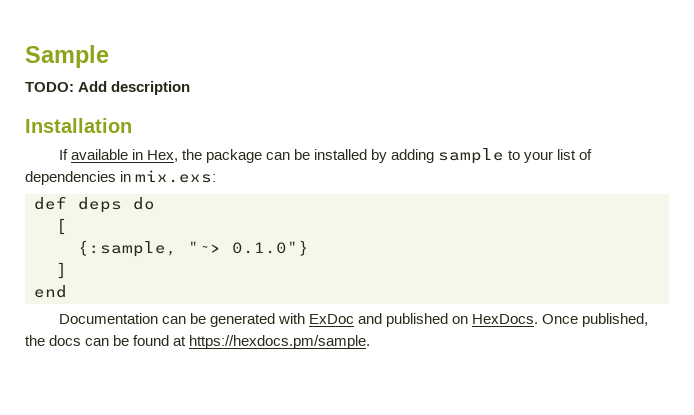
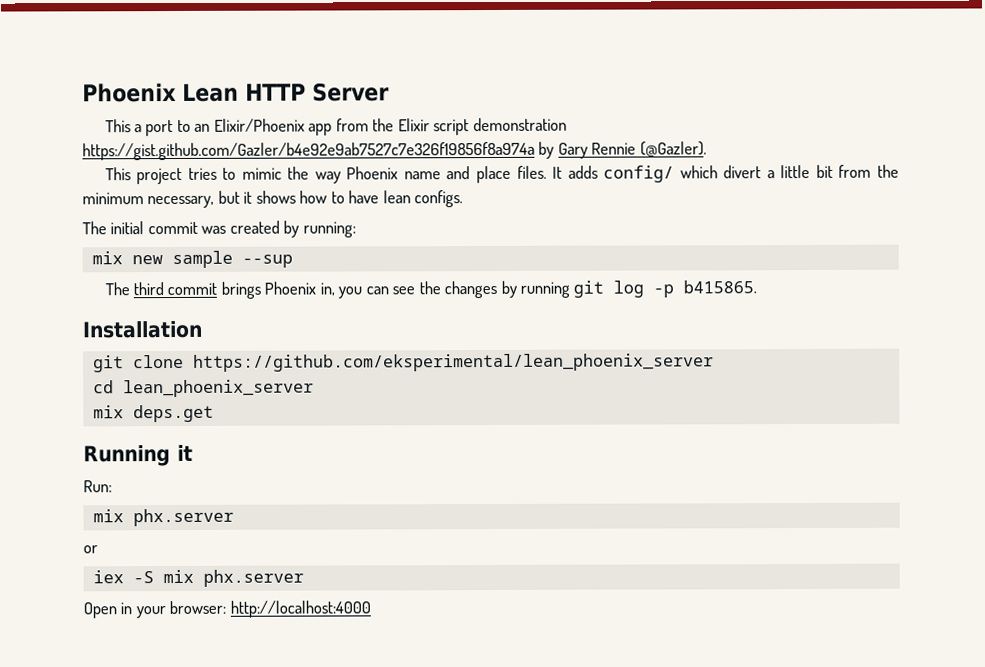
[25,45,109,68] [25,81,191,95] [25,118,132,133] [58,148,593,164] [25,170,217,185] [34,196,155,213] [56,218,67,235] [78,240,309,257] [56,262,67,279] [34,285,67,298] [58,313,649,327] [25,335,371,349] Sample // TODO: Add description // Installation // If available in Hex, the package can be installed by adding sample to your list of dependencies in mix.exs: // def deps do // [ // {:sample, "~> 0.1.0"} // ] // end // Documentation can be generated with ExDoc and published on HexDocs. Once published, the docs can be found at https://hexdocs.pm/sample. -> [82,82,390,103] [104,117,567,137] [82,141,707,161] [104,164,900,185] [82,190,464,209] [82,220,356,238] [91,250,293,269] [104,280,758,299] [82,320,203,339] [92,353,714,373] [92,379,314,398] [92,404,214,423] [83,444,193,467] [83,480,112,493] [92,508,234,527] [83,545,98,554] [92,569,304,587] [83,600,371,619] Phoenix Lean HTTP Server // This a port to an Elixir/Phoenix app from the Elixir script demonstration https://gist.github.com/Gazler/b4e92e9ab7527c7e326f19856f8a974a by Gary Rennie (@Gazler). // This project tries to mimic the way Phoenix name and place files. It adds config/ which divert a little bit from the minimum necessary, but it shows how to have lean configs. // The initial commit was created by running: // mix new sample --sup // The third commit brings Phoenix in, you can see the changes by running git log -p b415865. // Installation // git clone https://github.com/eksperimental/lean_phoenix_server // cd lean_phoenix_server // mix deps.get // Running it // Run: // mix phx.server // or // iex -S mix phx.server // Open in your browser: http://localhost:4000

